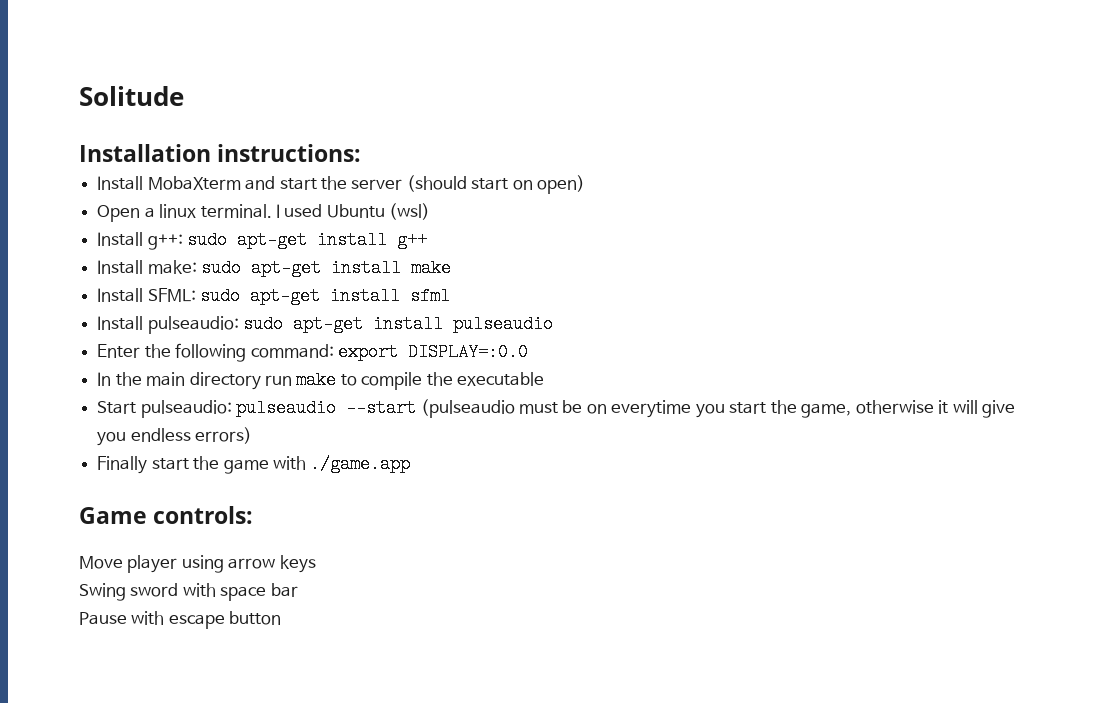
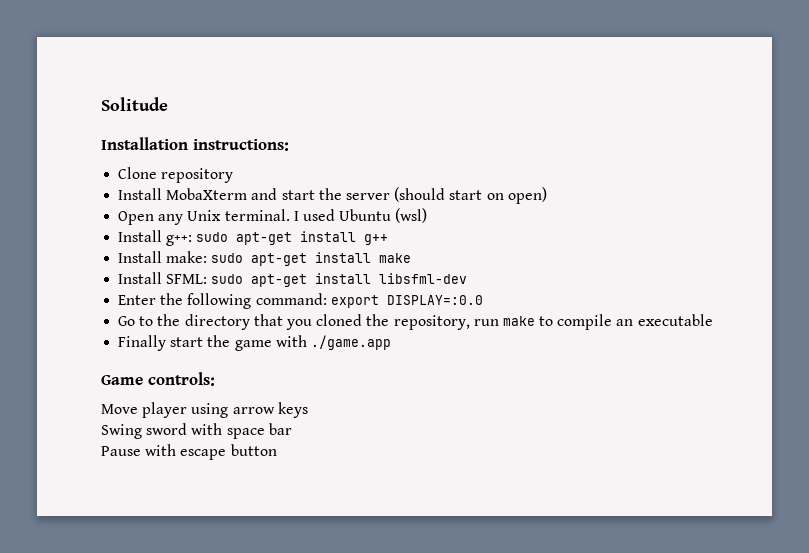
(362, 153) none -> [118,167,234,183] // Clone repository
[144,204,197,218] a linux -> [158,210,222,225] any Unix
[410,287,451,305] [97,315,554,334] sfml // Install pulseaudio: sudo apt-get install pulseaudio -> [379,273,468,284] libsfml-dev
[97,372,261,390] In the main directory -> [118,314,470,330] Go to the directory that you cloned the repository,
[426,372,453,386] the -> [616,319,634,326] an
[97,399,1015,418] [97,427,253,446] // Start pulseaudio: pulseaudio --start (pulseaudio must be on everytime you start the game, otherwise it will give you endless errors) -> (713, 320) none

